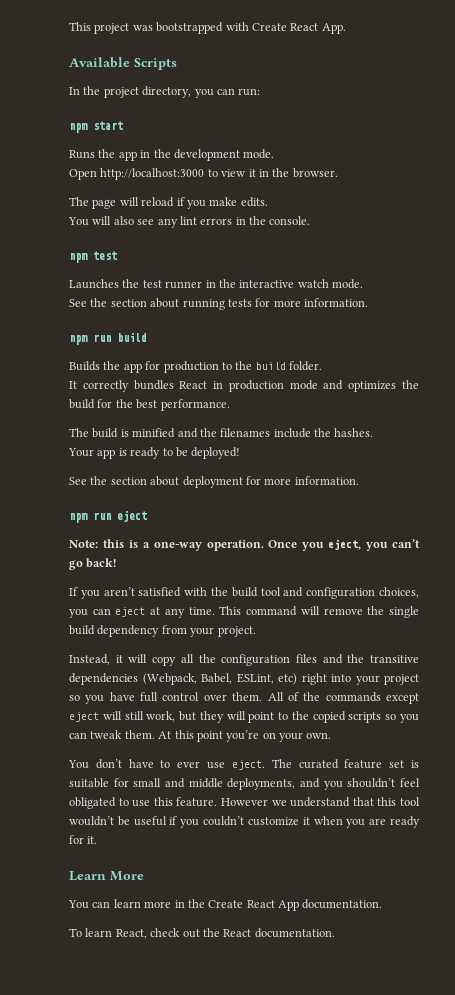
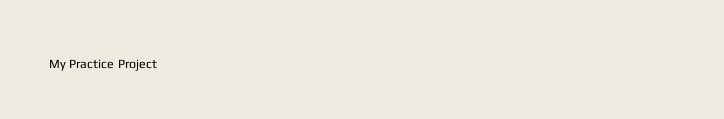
[69,22,346,34] [69,57,177,70] [69,86,261,98] [69,121,123,133] [69,149,275,161] [69,168,338,180] [69,197,268,209] [68,216,311,228] [69,251,117,263] [69,279,363,289] [69,298,368,310] [69,332,147,345] [69,361,322,373] [69,380,419,392] [69,399,230,411] [69,428,374,438] [68,447,241,459] [69,476,359,488] [69,510,147,523] [69,539,420,551] [69,558,117,570] [69,587,420,599] [69,606,419,618] [69,625,256,637] [69,654,419,666] [69,673,419,685] [69,692,420,704] [69,711,420,723] [69,730,332,742] [68,759,419,770] [69,778,420,790] [69,797,420,809] [69,816,420,828] [69,835,98,844] [69,871,144,881] [68,899,383,911] [69,928,335,939] This project was bootstrapped with Create React App. // Available Scripts // In the project directory, you can run: // npm start // Runs the app in the development mode. // Open http://localhost:3000 to view it in the browser. // The page will reload if you make edits. // You will also see any lint errors in the console. // npm test // Launches the test runner in the interactive watch mode. // See the section about running tests for more information. // npm run build // Builds the app for production to the build folder. // It correctly bundles React in production mode and optimizes the build for the best performance. // The build is minified and the filenames include the hashes. // Your app is ready to be deployed! // See the section about deployment for more information. // npm run eject // Note: this is a one-way operation. Once you eject, you can’t go back! // If you aren’t satisfied with the build tool and configuration choices, you can eject at any time. This command will remove the single build dependency from your project. // Instead, it will copy all the configuration files and the transitive dependencies (Webpack, Babel, ESLint, etc) right into your project so you have full control over them. All of the commands except eject will still work, but they will point to the copied scripts so you can tweak them. At this point you’re on your own. // You don’t have to ever use eject. The curated feature set is suitable for small and middle deployments, and you shouldn’t feel obligated to use this feature. However we understand that this tool wouldn’t be useful if you couldn’t customize it when you are ready for it. // Learn More // You can learn more in the Create React App documentation. // To learn React, check out the React documentation. -> [49,59,157,71] My Practice Project

